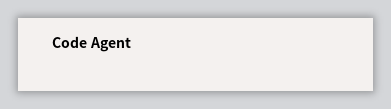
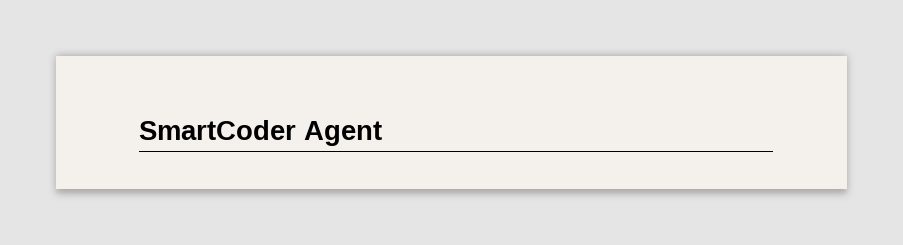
[52,36,87,48] Code -> [139,120,296,140] SmartCoder

